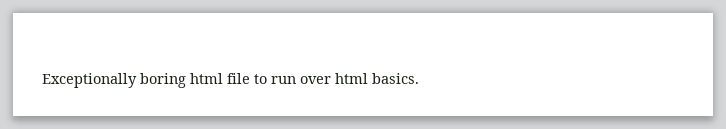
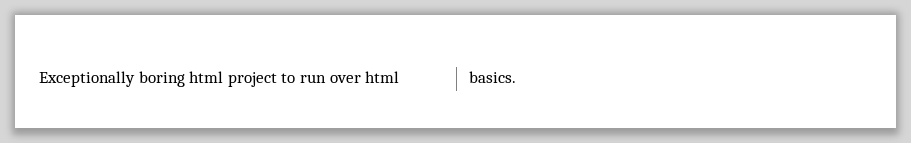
[227,73,250,84] file -> [227,72,277,87] project

